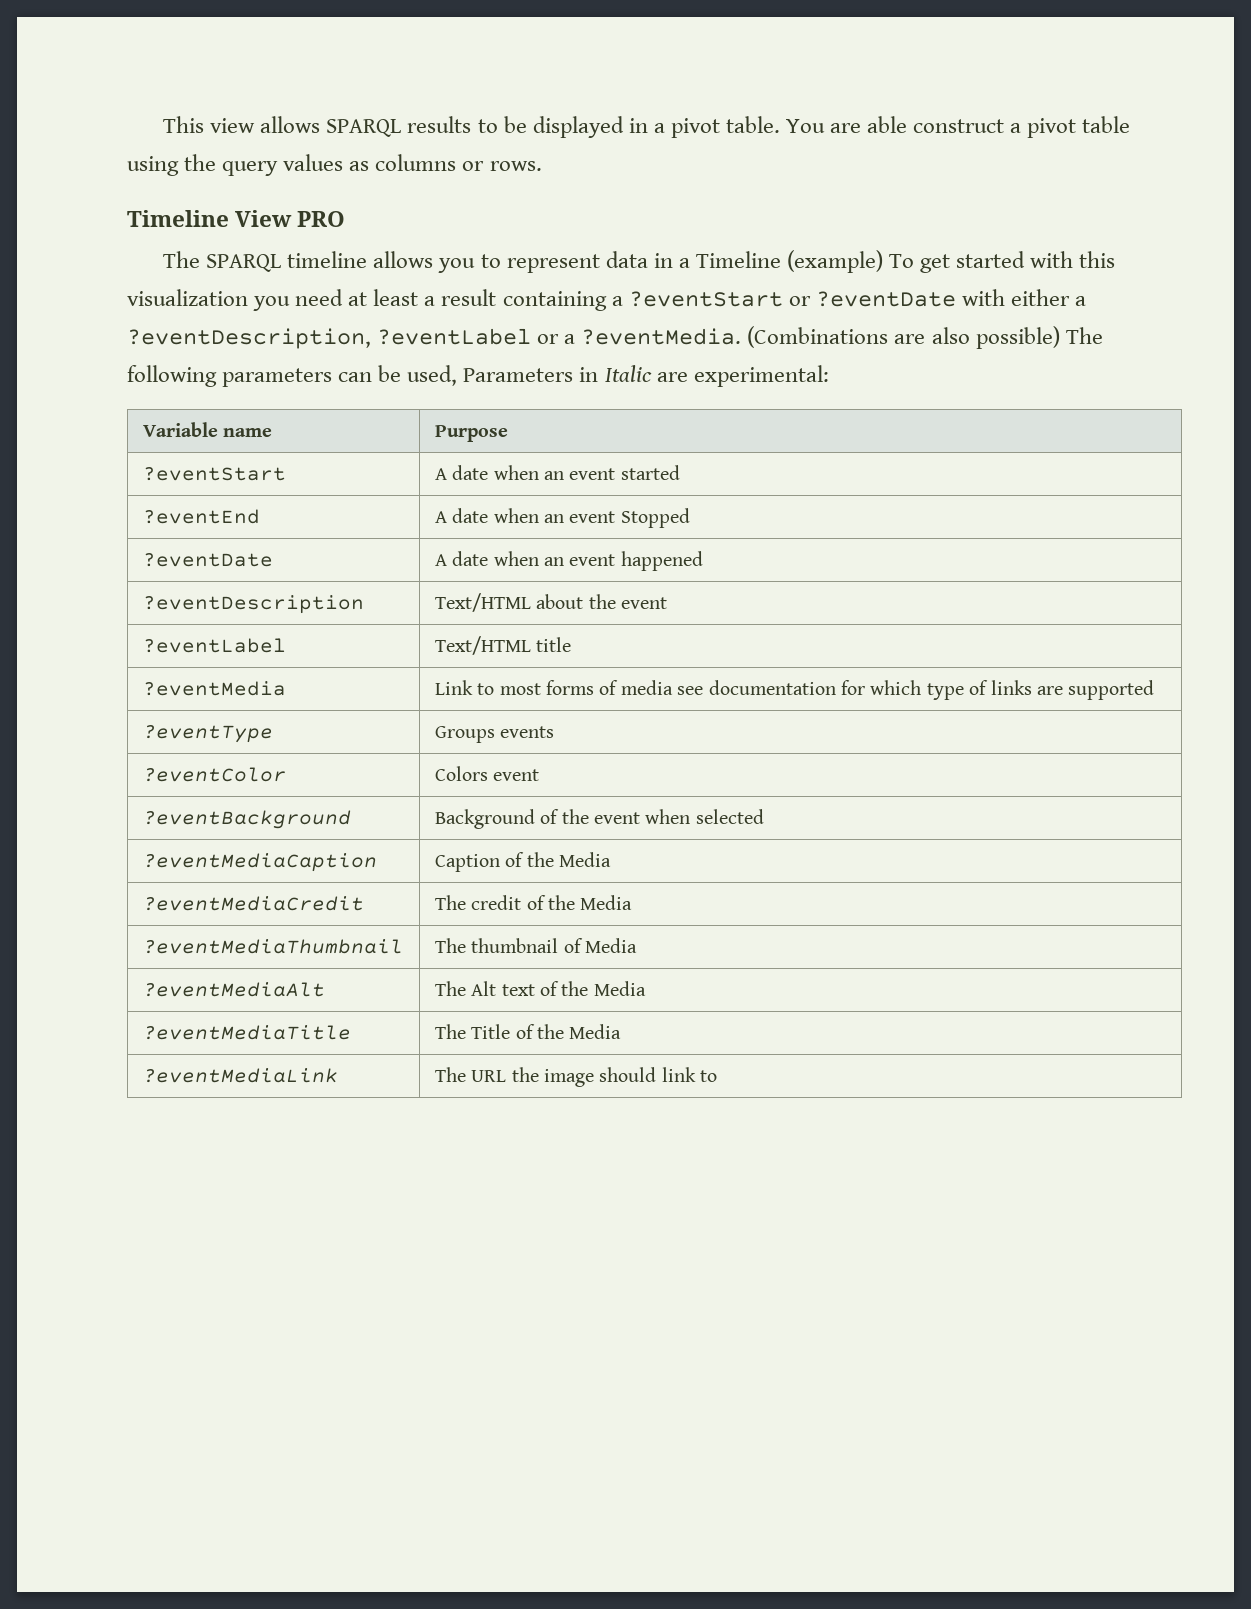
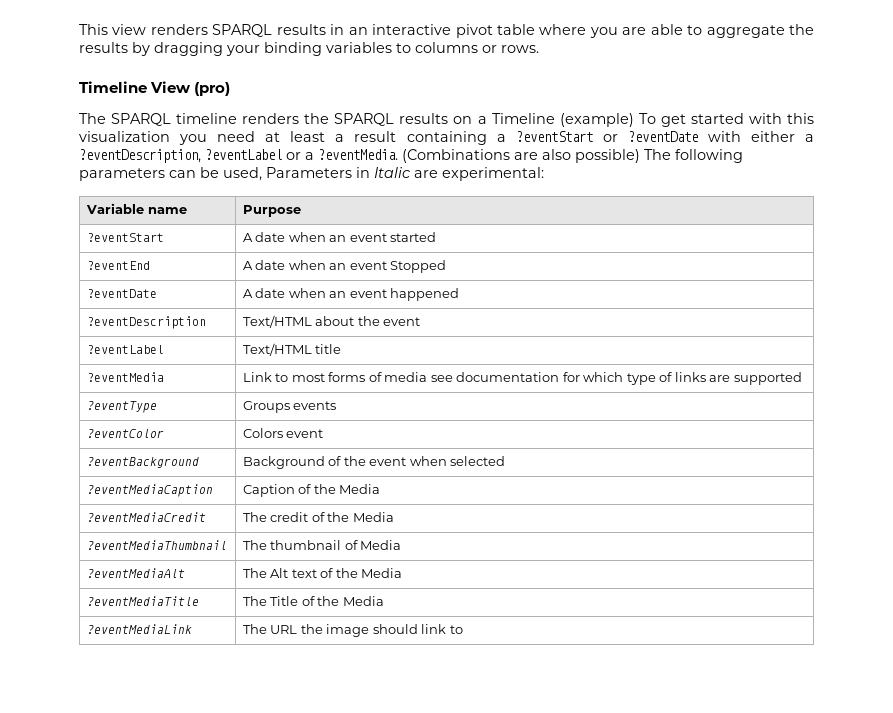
[260,116,1131,138] [127,154,370,176] allows SPARQL results to be displayed in a pivot table. You are able construct a pivot table using the query values as -> [150,24,814,38] [79,42,411,56] renders SPARQL results in an interactive pivot table where you are able to aggregate the results by dragging your binding variables to
[297,211,346,227] PRO -> [194,82,231,96] (pro)
[373,251,673,273] allows you to represent data in -> [242,113,473,126] renders the SPARQL results on

